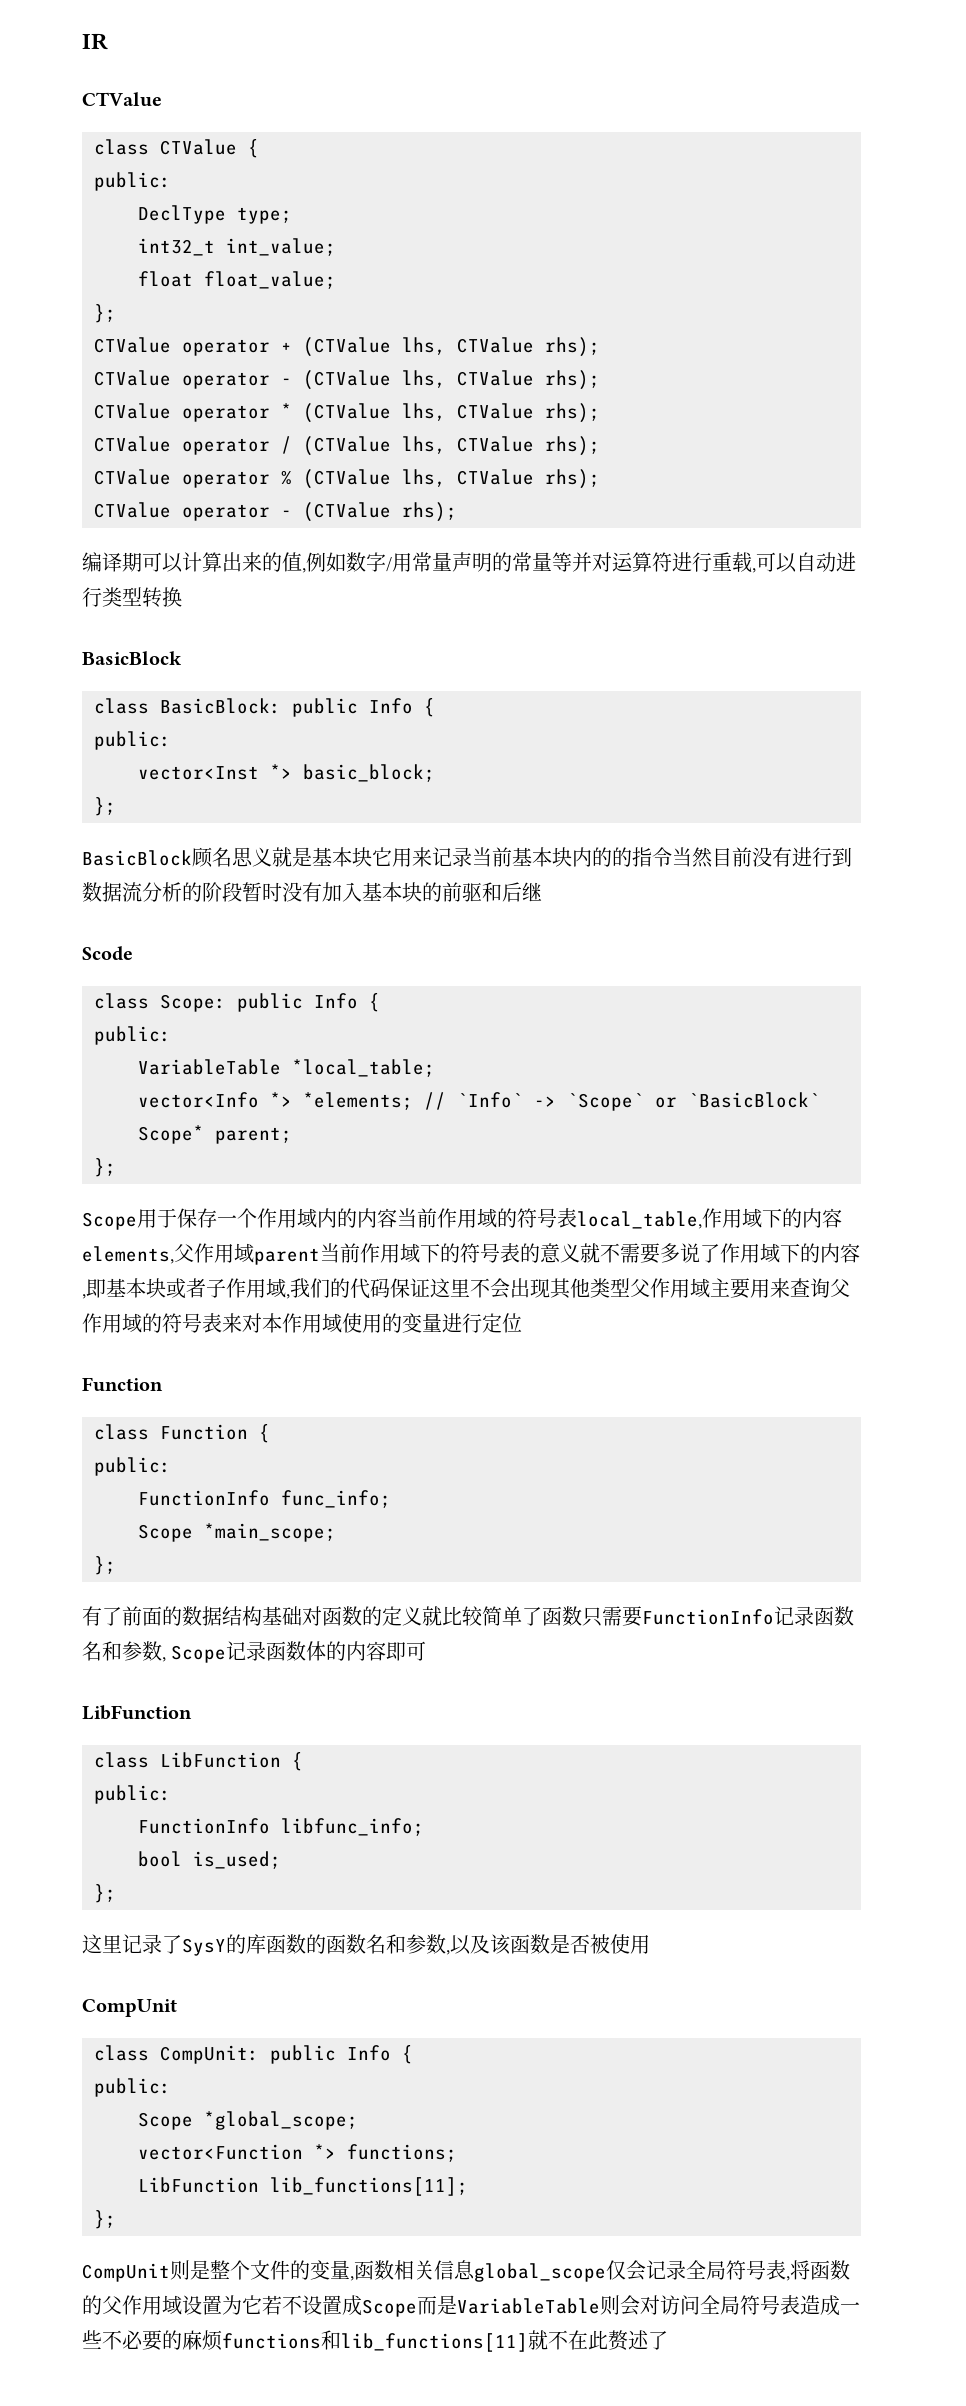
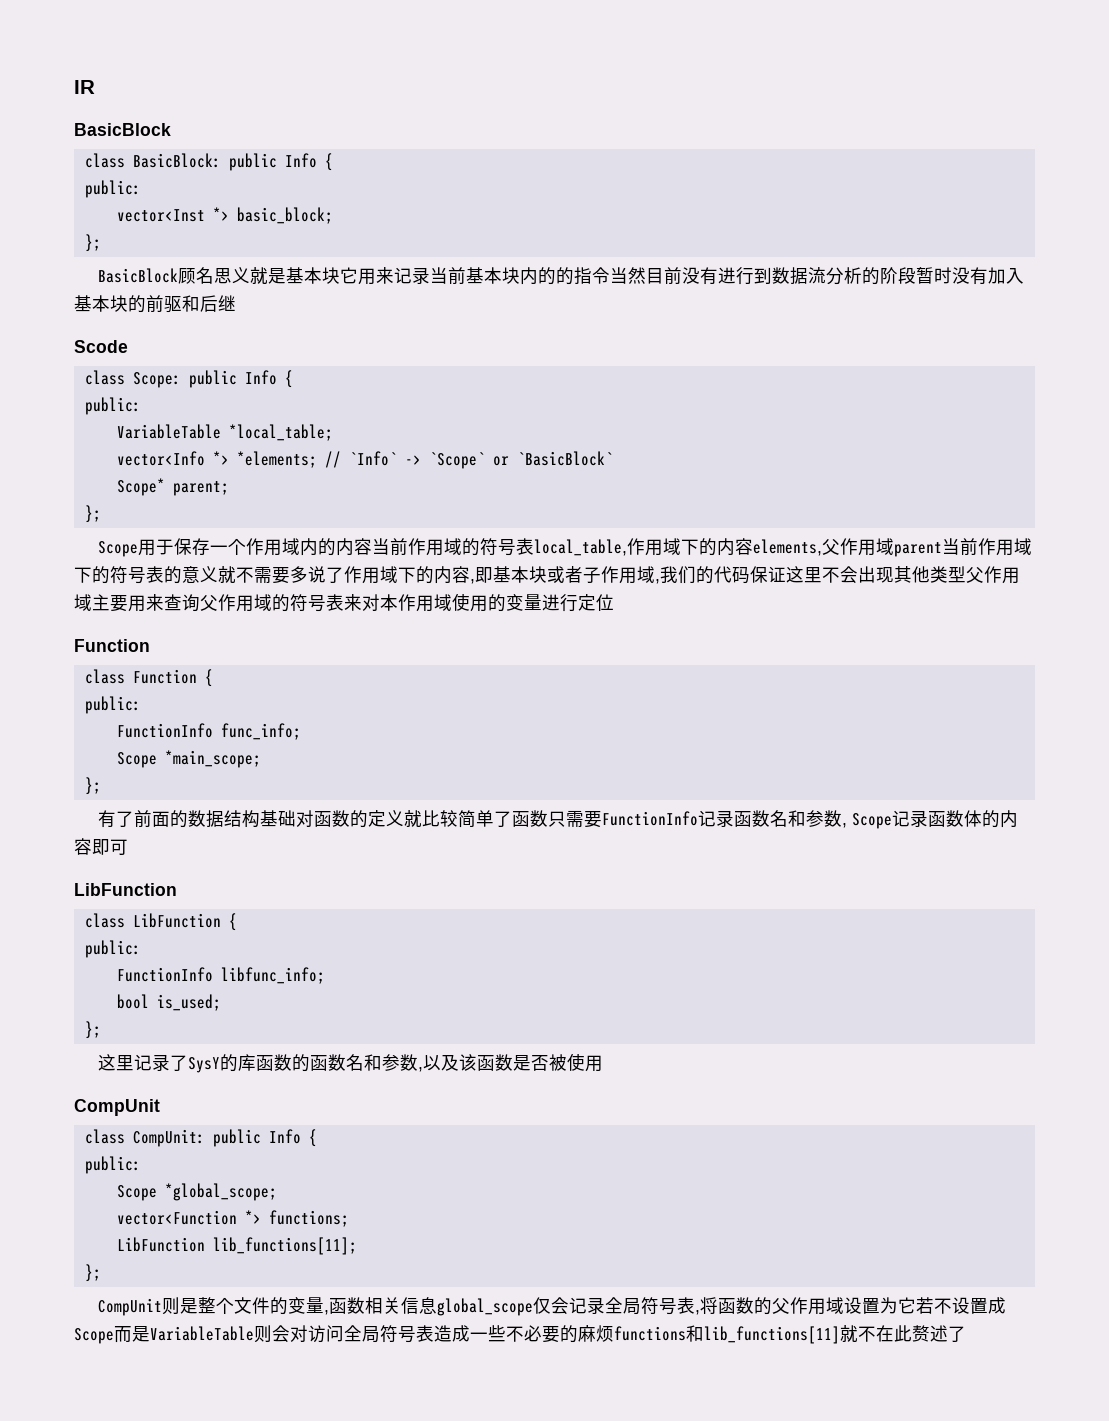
[82,92,162,107] [94,139,259,158] [94,172,171,191] [138,205,292,224] [138,238,336,256] [138,271,336,289] [94,304,116,323] [94,337,600,357] [94,370,600,390] [94,403,600,423] [94,436,600,456] [94,469,600,489] [94,502,457,522] [82,552,856,573] [82,587,182,608] // CTValue // class CTValue { // public: // DeclType type; // int32_t int_value; // float float_value; // }; // CTValue operator + (CTValue lhs, CTValue rhs); // CTValue operator - (CTValue lhs, CTValue rhs); // CTValue operator * (CTValue lhs, CTValue rhs); // CTValue operator / (CTValue lhs, CTValue rhs); // CTValue operator % (CTValue lhs, CTValue rhs); // CTValue operator - (CTValue rhs); // 编译期可以计算出来的值,例如数字/用常量声明的常量等并对运算符进行重载,可以自动进行类型转换 -> (95, 87) none

